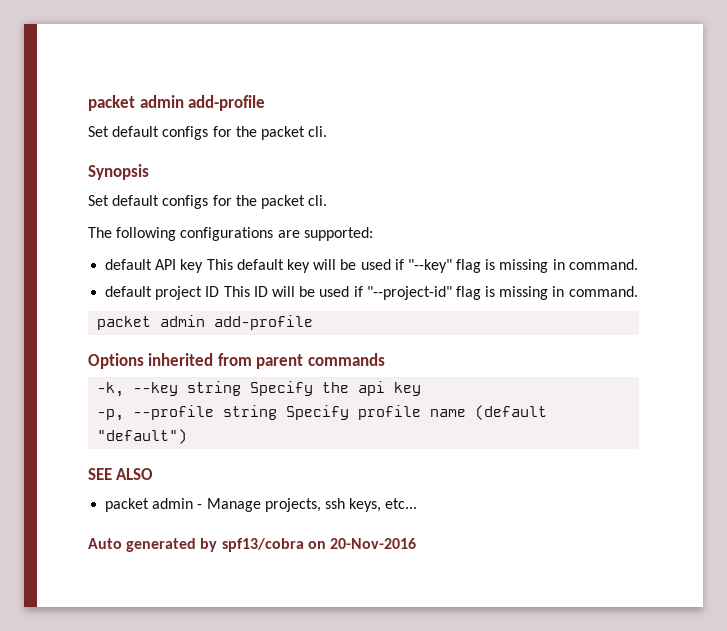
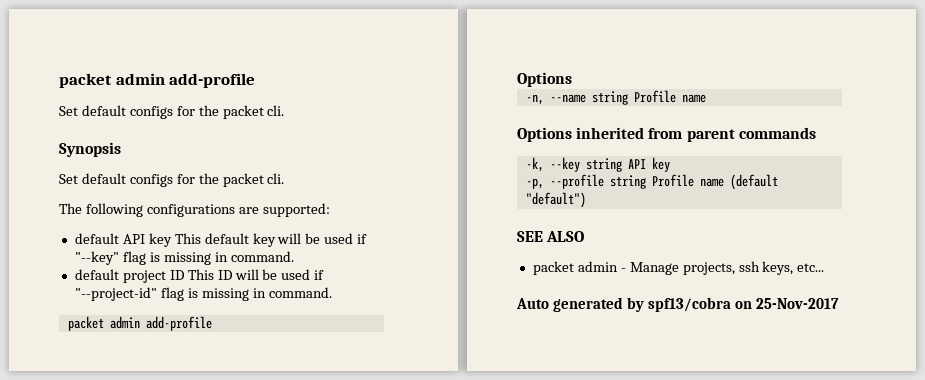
(144, 361) none -> [525,90,706,105] [517,127,572,142] // -n, --name string Profile name // Options
[250,381,386,396] Specify the api -> [627,159,646,169] API
[286,405,422,420] Specify profile -> [651,174,694,187] Profile
[329,538,416,549] 20-Nov-2016 -> [755,298,839,309] 25-Nov-2017

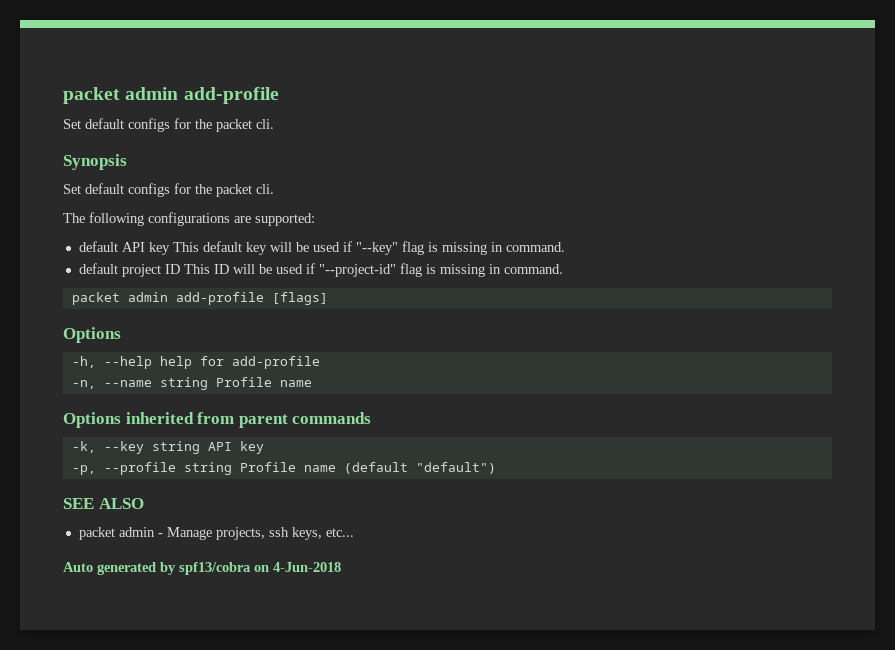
[517,72,572,87] // Options -> [271,292,328,305] [63,327,121,343] [71,356,320,369] [flags] // Options // -h, --help help for add-profile
[755,298,839,309] 25-Nov-2017 -> [273,562,341,572] 4-Jun-2018

